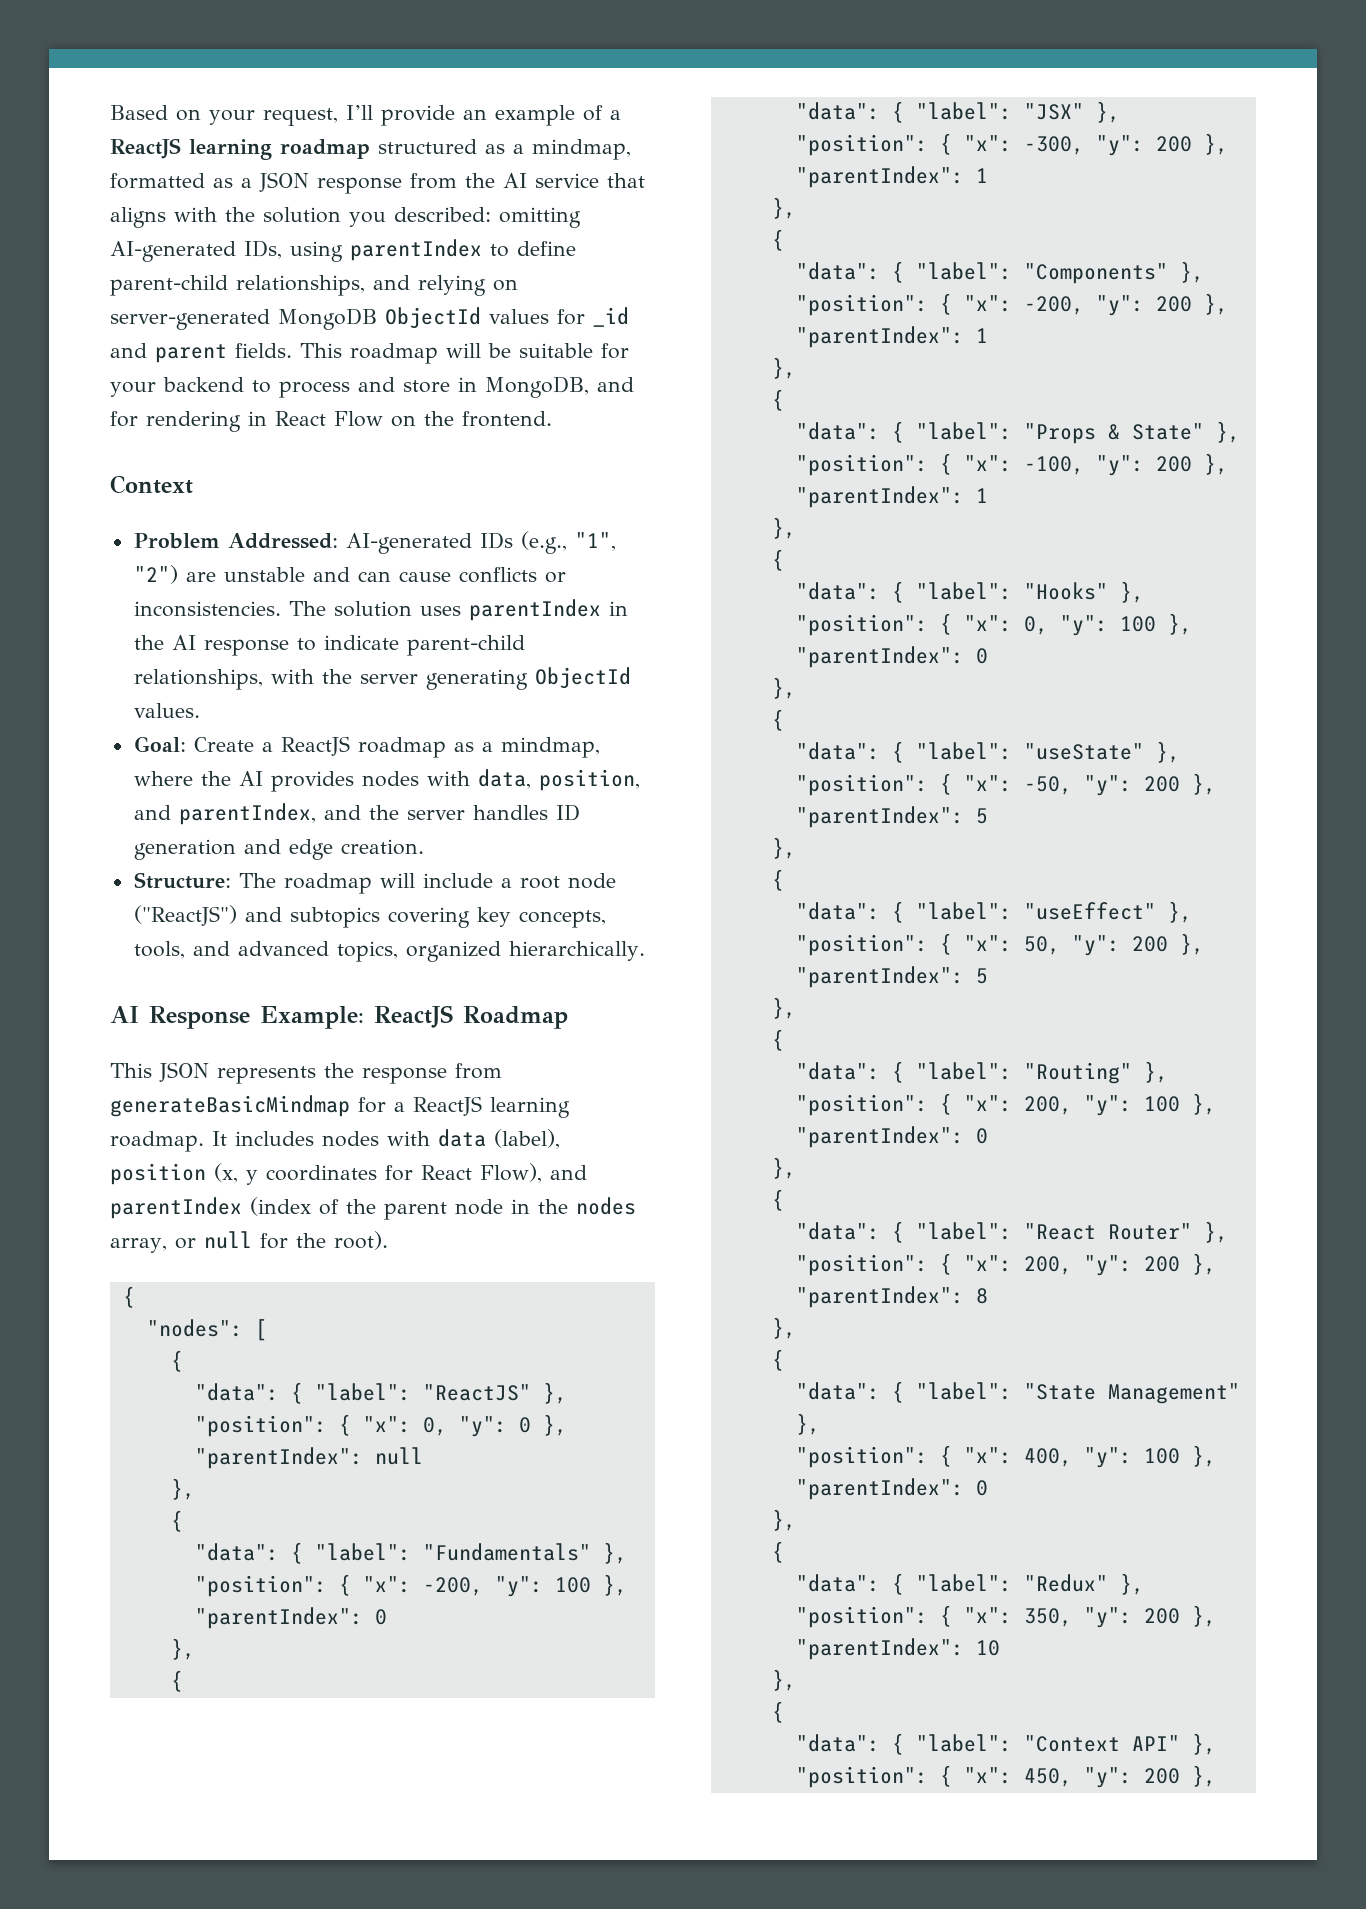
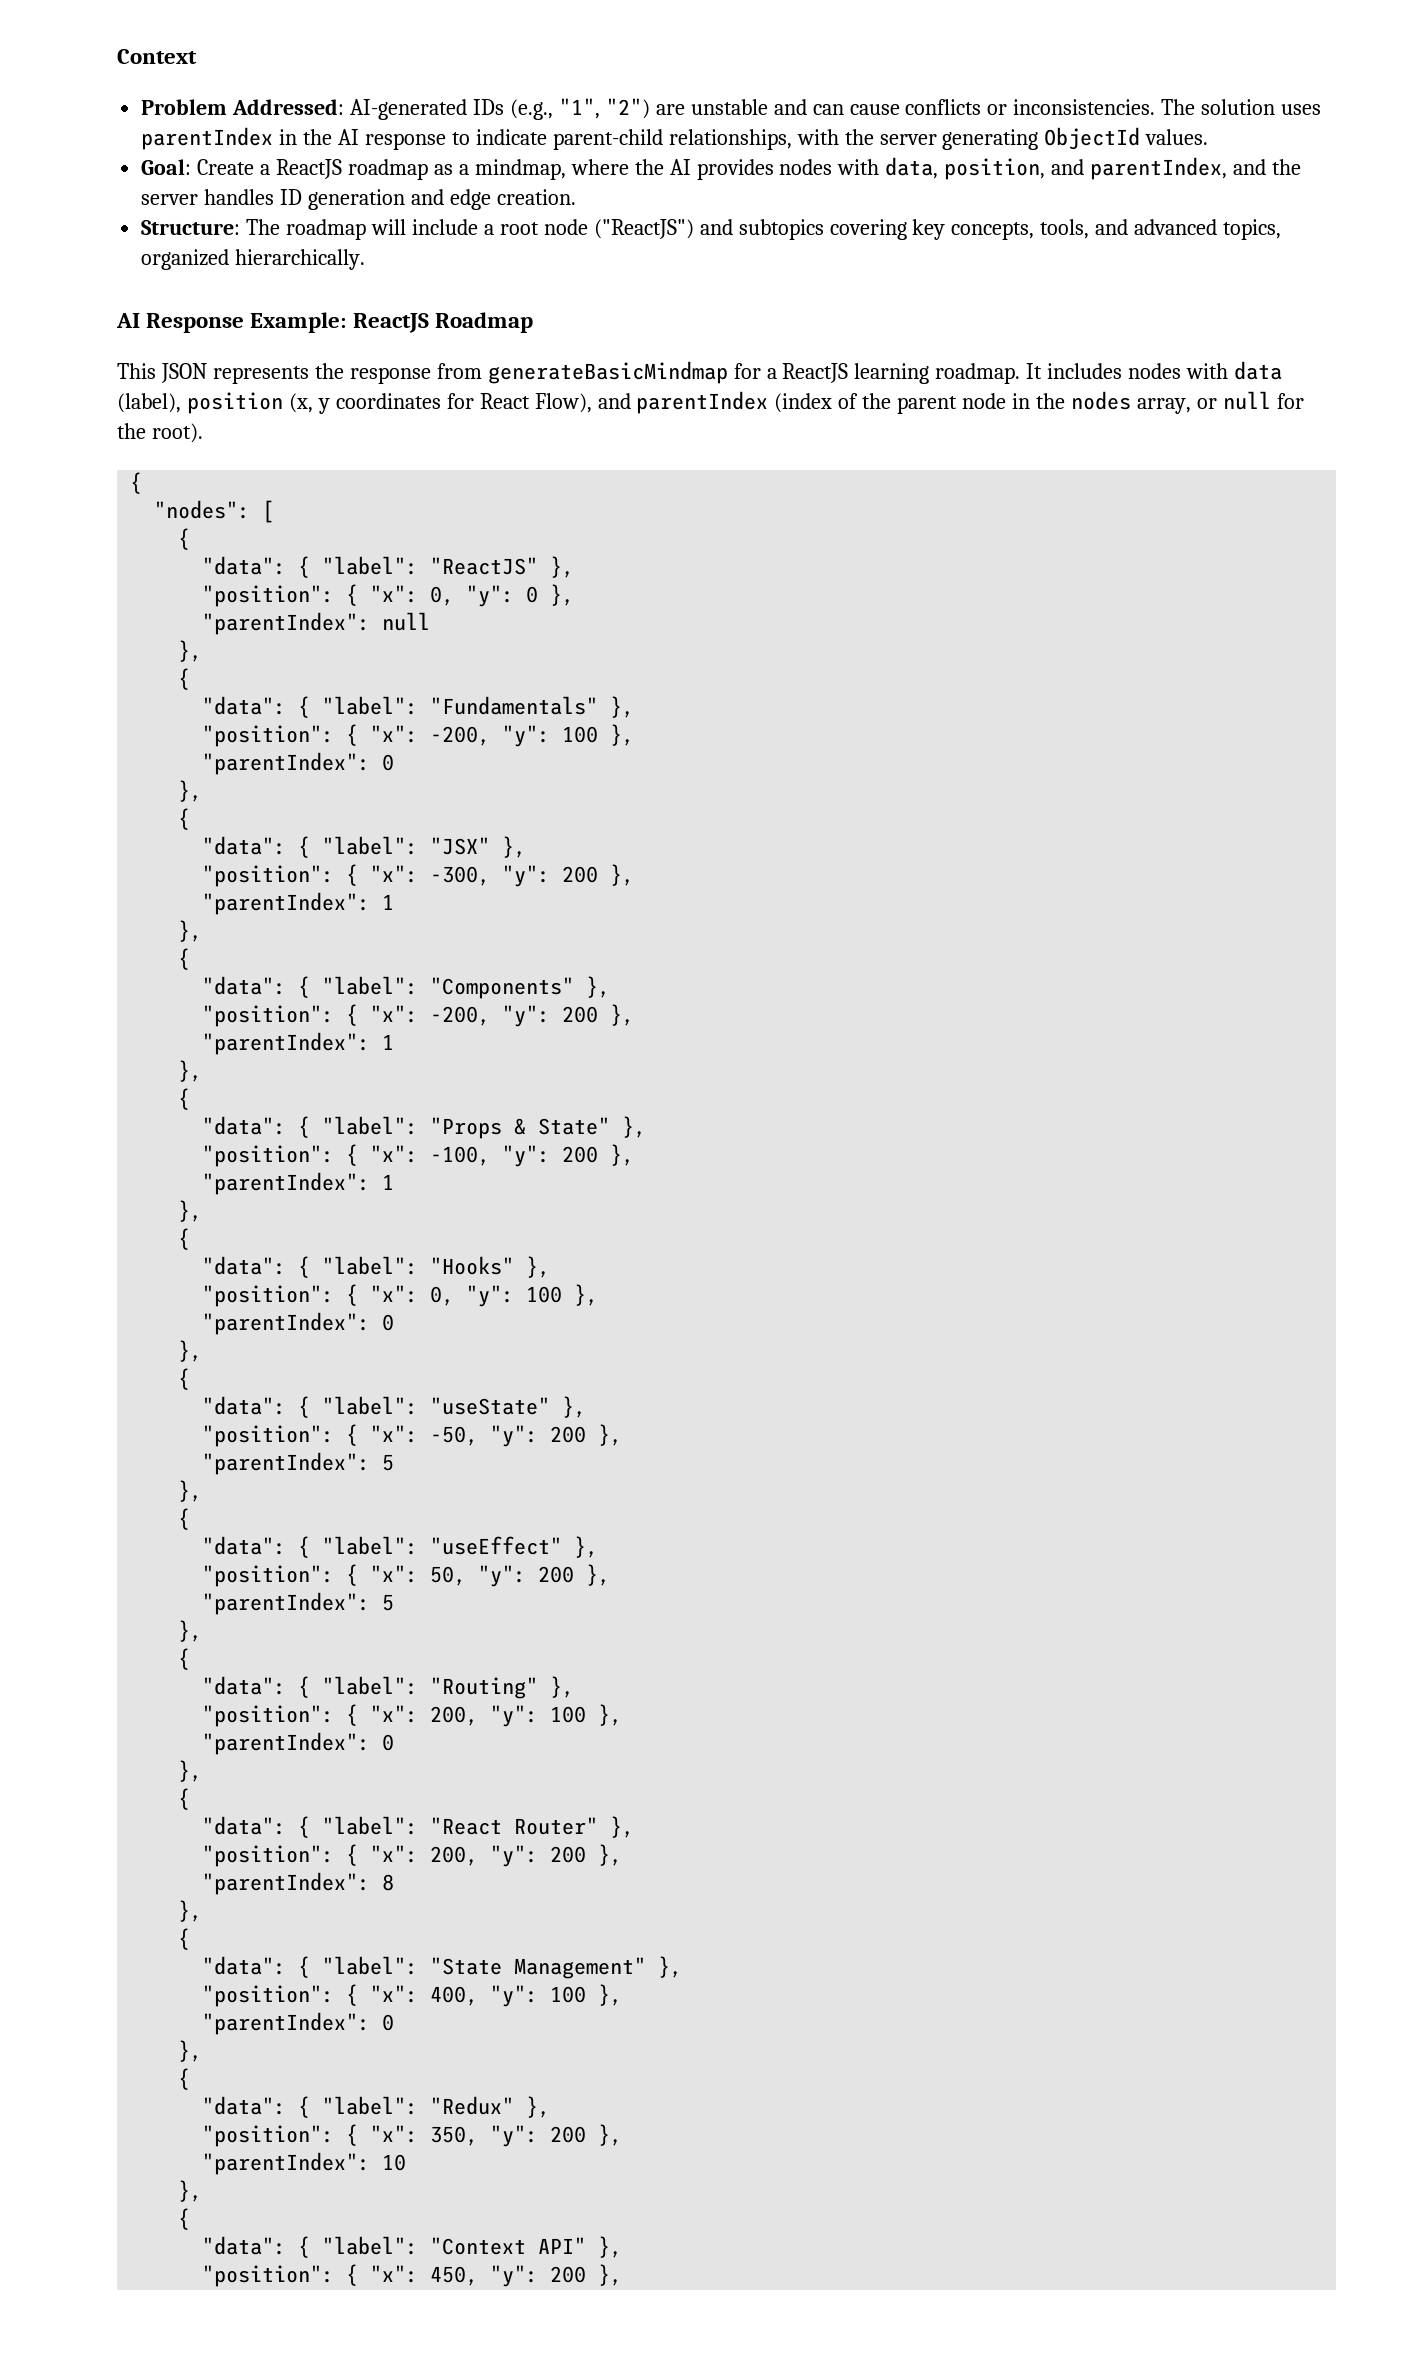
[110,105,621,126] [110,138,631,160] [110,172,645,194] [110,207,581,228] [110,239,576,262] [110,275,518,296] [110,307,629,330] [110,343,629,364] [110,376,634,398] [110,411,552,432] Based on your request, I’ll provide an example of a ReactJS learning roadmap structured as a mindmap, formatted as a JSON response from the AI service that aligns with the solution you described: omitting AI-generated IDs, using parentIndex to define parent-child relationships, and relying on server-generated MongoDB ObjectId values for _id and parent fields. This roadmap will be suitable for your backend to process and store in MongoDB, and for rendering in React Flow on the frontend. // -> (117, 56) none

